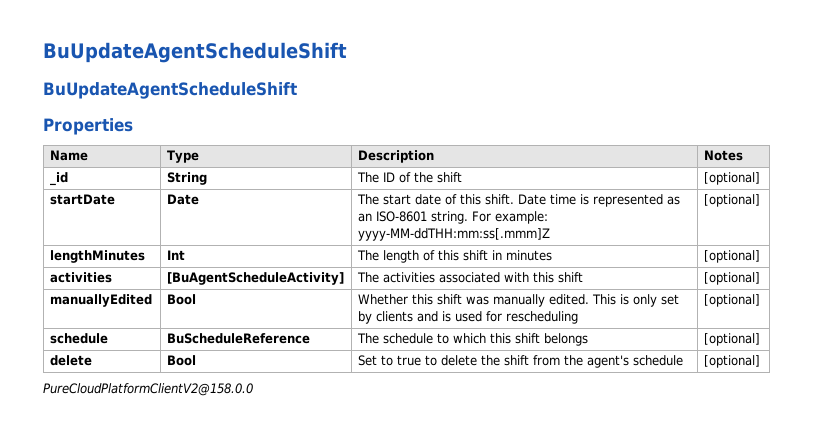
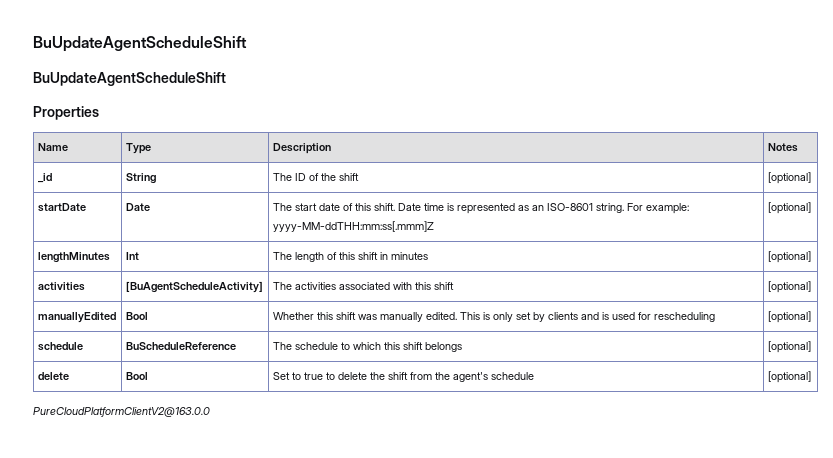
[43,383,253,396] PureCloudPlatformClientV2@158.0.0 -> [33,407,210,417] PureCloudPlatformClientV2@163.0.0

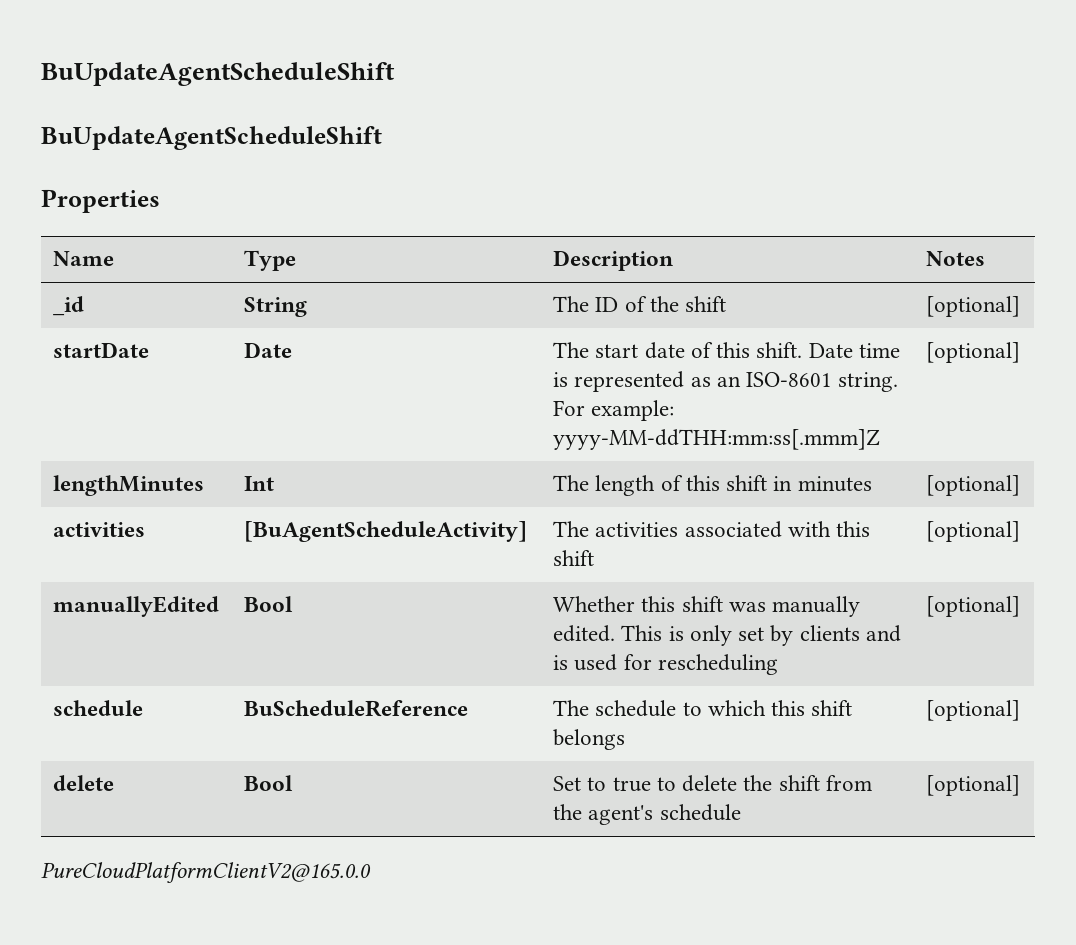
[33,407,210,417] PureCloudPlatformClientV2@163.0.0 -> [41,862,371,883] PureCloudPlatformClientV2@165.0.0

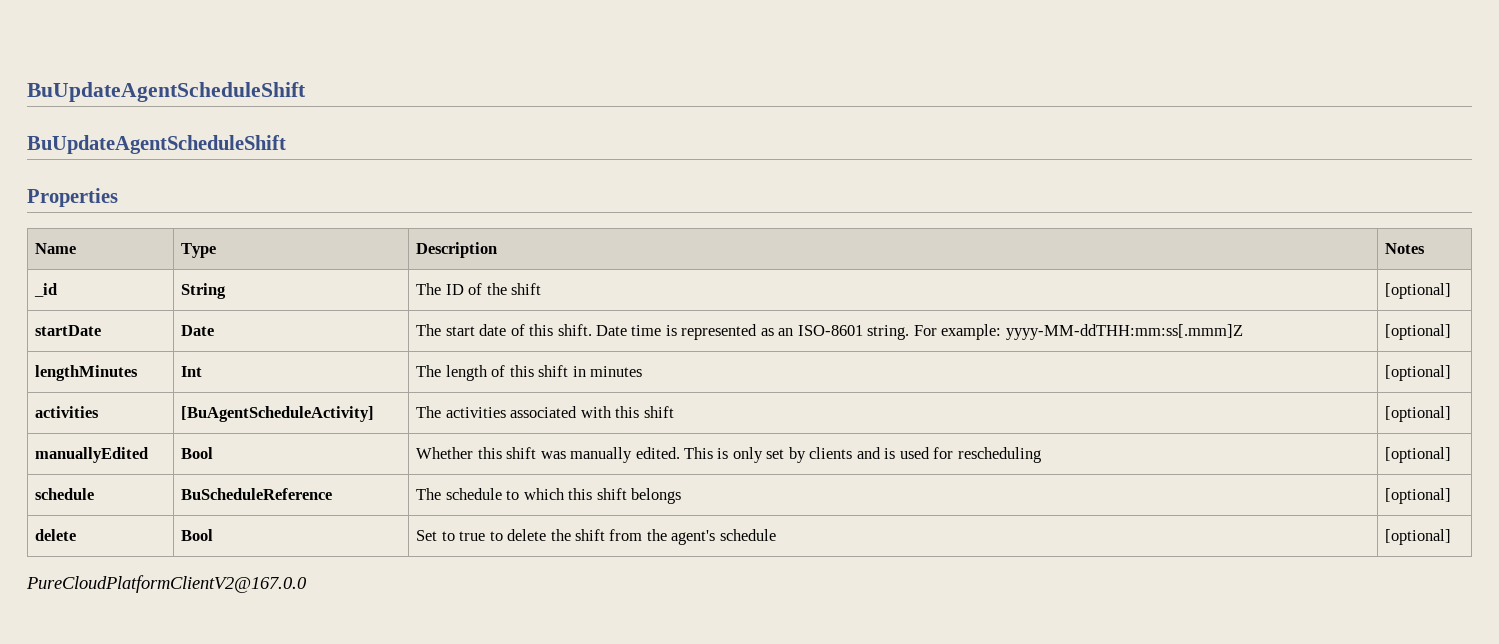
[41,862,371,883] PureCloudPlatformClientV2@165.0.0 -> [26,575,307,593] PureCloudPlatformClientV2@167.0.0

